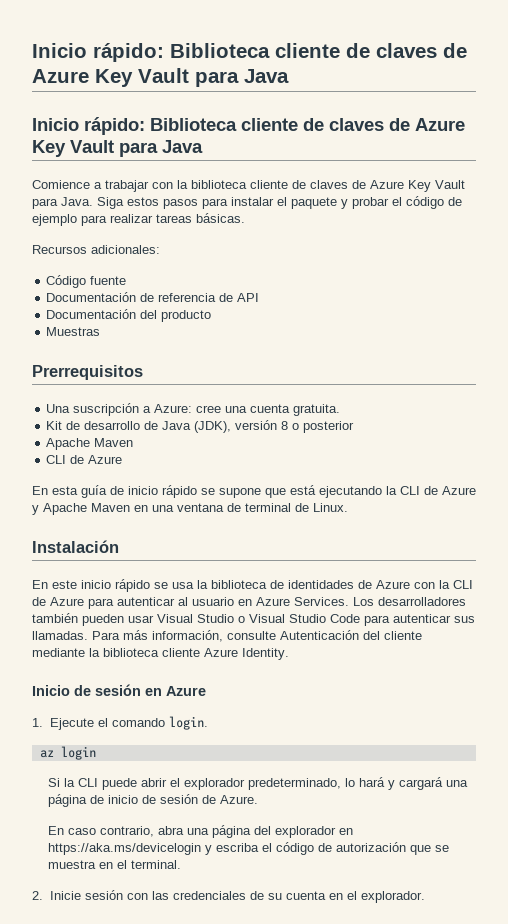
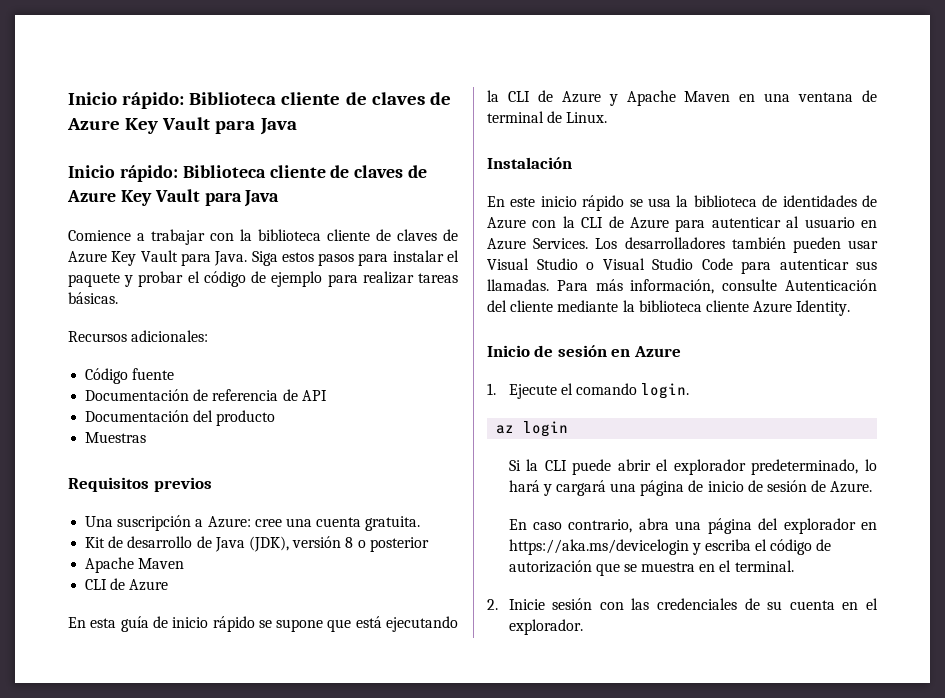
[32,365,143,380] Prerrequisitos -> [68,477,212,492] Requisitos previos

